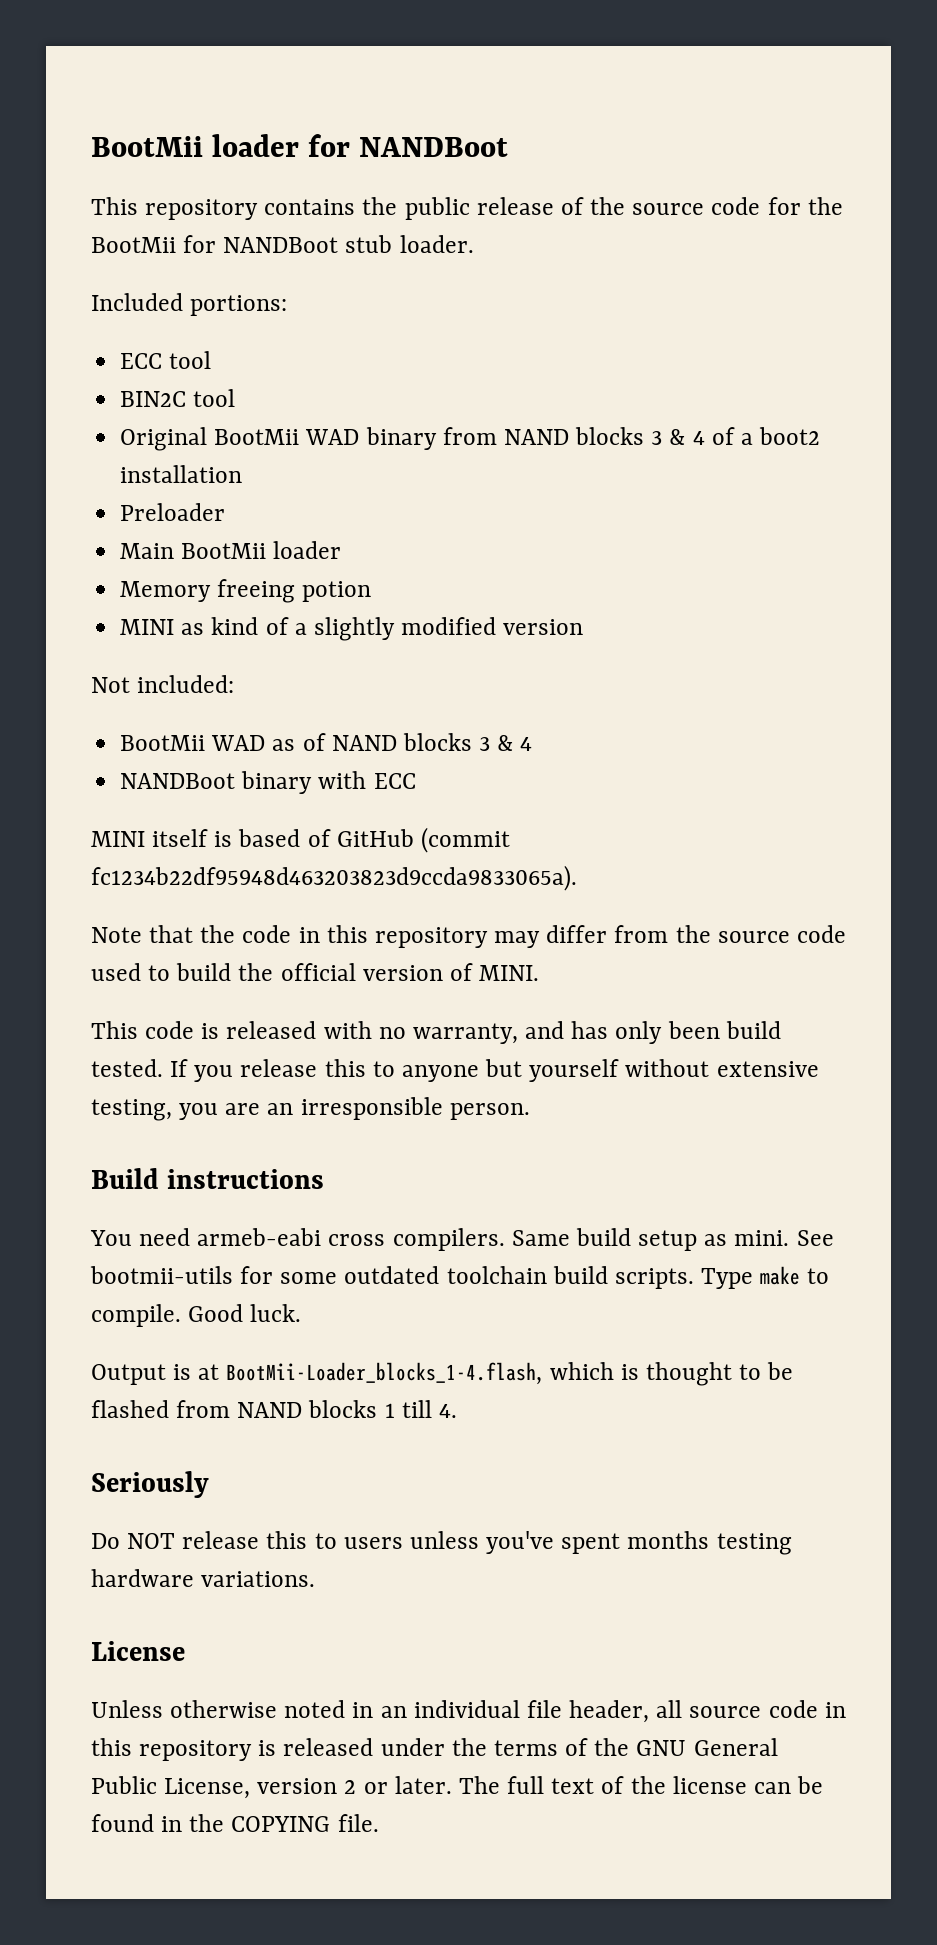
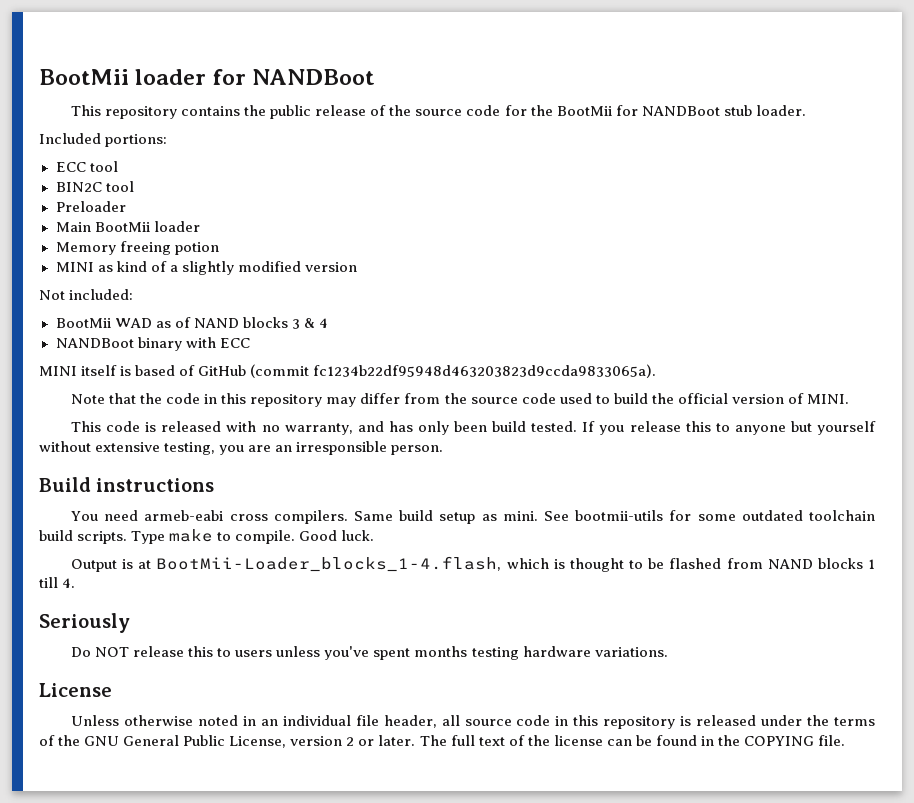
[120,427,821,451] [120,465,243,483] // Original BootMii WAD binary from NAND blocks 3 & 4 of a boot2 installation -> (134, 186) none

